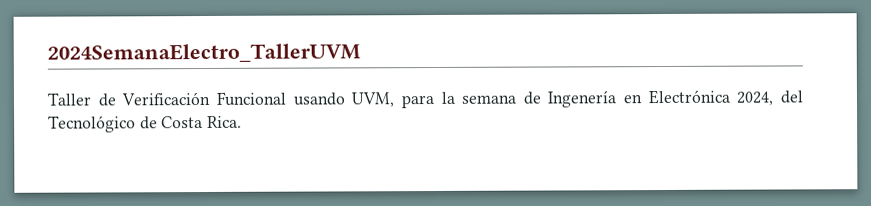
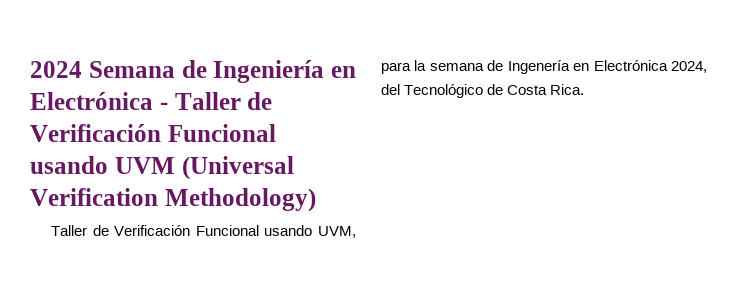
[47,43,361,64] 2024SemanaElectro_TallerUVM -> [30,60,356,83] [30,92,273,110] [30,124,276,142] [30,156,294,180] [30,188,316,212] 2024 Semana de Ingeniería en Electrónica - Taller de Verificación Funcional usando UVM (Universal Verification Methodology)

